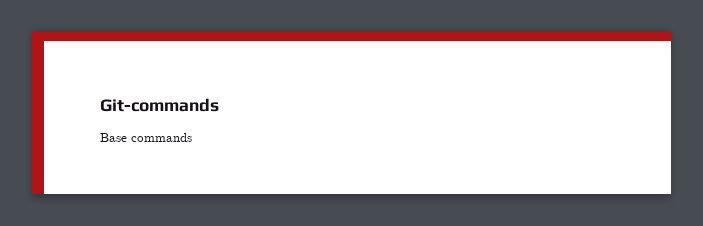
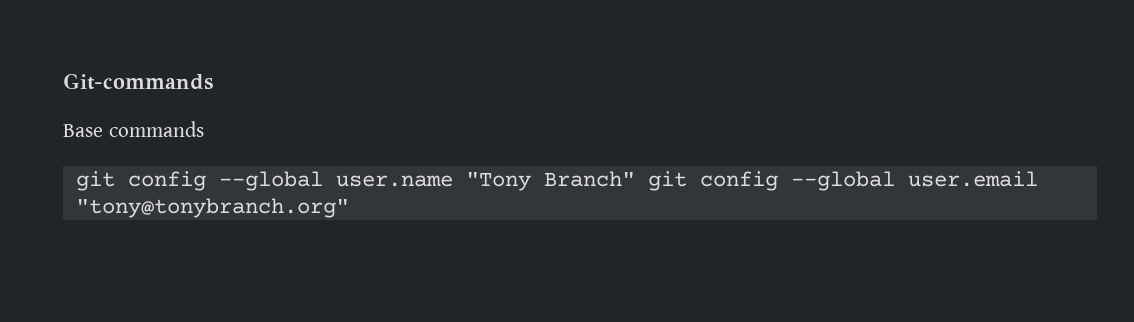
(192, 137) none -> [75,171,1038,191] [75,198,349,218] // git config --global user.name "Tony Branch" git config --global user.email "tony@tonybranch.org"

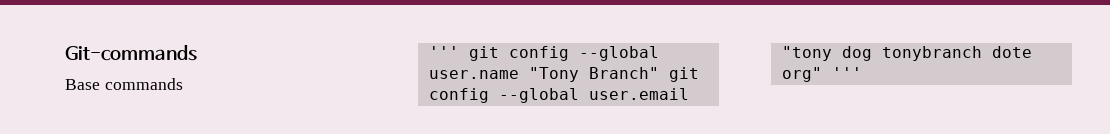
(204, 129) none -> [428,46,459,58] '''
[75,198,349,218] "tony@tonybranch.org" -> [781,46,1032,61] [781,67,862,82] "tony dog tonybranch dote org" '''

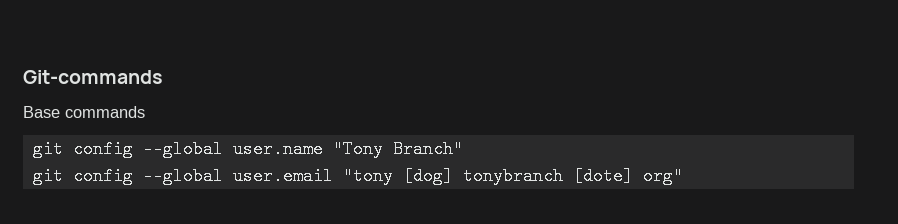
[428,46,459,58] ''' -> (145, 112) none
(659, 73) none -> (463, 149) //
[841,46,1032,61] [781,67,862,82] dog tonybranch dote org" ''' -> [402,167,683,185] [dog] tonybranch [dote] org"

